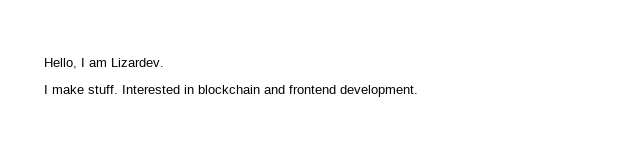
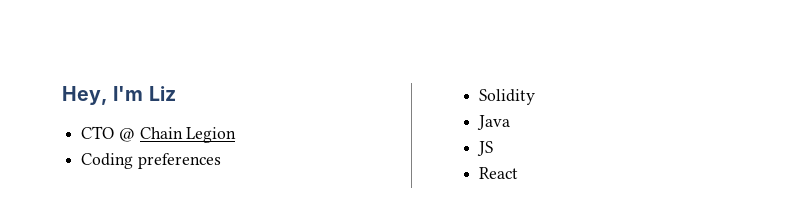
[44,58,164,69] [44,85,418,97] Hello, I am Lizardev. // I make stuff. Interested in blockchain and frontend development. -> [62,86,176,105] [81,126,237,143] [81,153,221,169] [479,89,536,105] [477,115,511,130] [477,141,494,156] [479,167,519,179] Hey, I'm Liz // CTO @ Chain Legion // Coding preferences // Solidity // Java // JS // React

